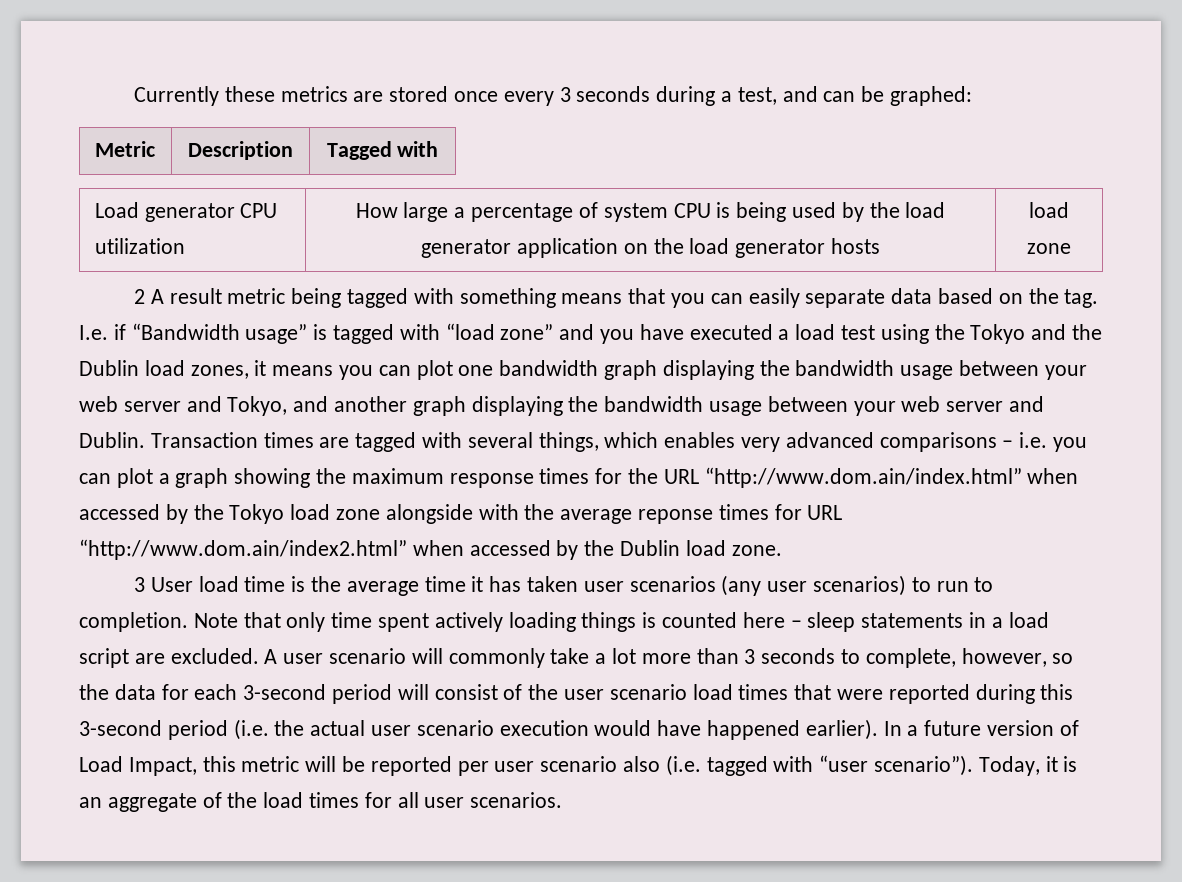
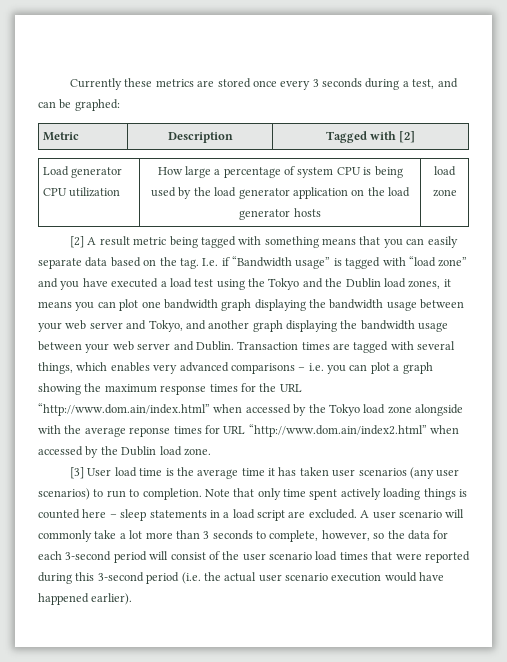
(439, 149) none -> [399,131,416,143] [2]
[133,289,145,304] 2 -> [70,236,85,248] [2]
[133,577,145,592] 3 -> [70,467,85,479] [3]
[883,720,1079,736] [79,755,1078,776] [79,792,563,812] In a future version of Load Impact, this metric will be reported per user scenario also (i.e. tagged with “user scenario”). Today, it is an aggregate of the load times for all user scenarios. -> (133, 599) none

